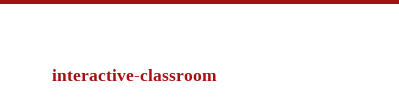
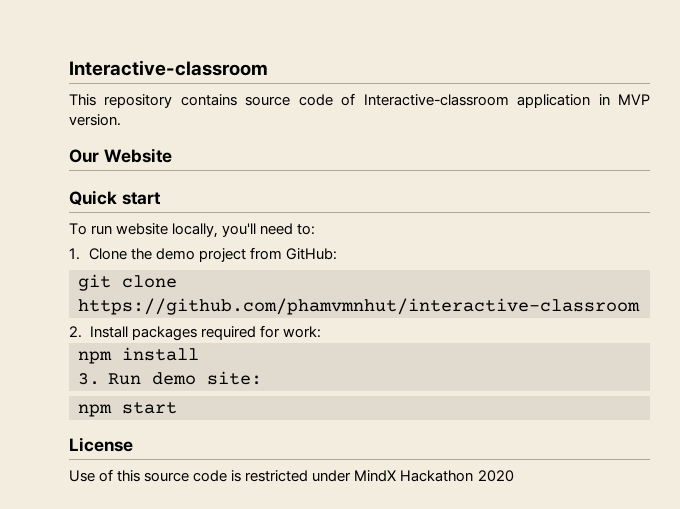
[52,69,217,81] interactive-classroom -> [69,60,268,76] [69,93,650,108] [69,114,121,126] [69,148,172,163] [69,190,161,206] [69,223,316,238] [69,247,337,262] [78,274,177,291] [78,298,640,315] [69,325,321,341] [78,347,199,364] [78,371,262,385] [78,402,177,417] [69,437,133,452] [69,469,514,482] Interactive-classroom // This repository contains source code of Interactive-classroom application in MVP version. // Our Website // Quick start // To run website locally, you'll need to: // 1. Clone the demo project from GitHub: // git clone https://github.com/phamvmnhut/interactive-classroom // 2. Install packages required for work: // npm install // 3. Run demo site: // npm start // License // Use of this source code is restricted under MindX Hackathon 2020

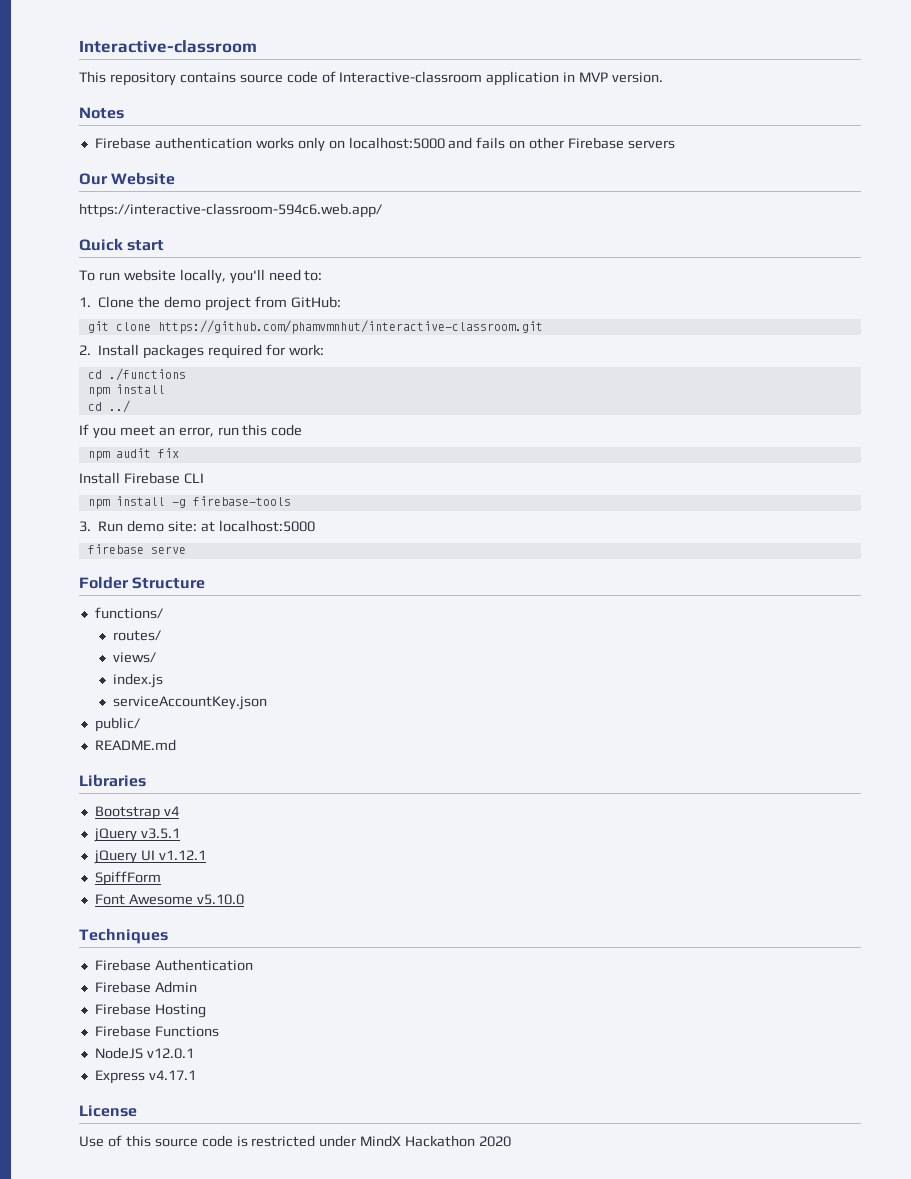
(121, 120) none -> [79,107,124,119] [94,137,676,152] // Notes // Firebase authentication works only on localhost:5000 and fails on other Firebase servers
(172, 155) none -> [79,203,382,218] // https://interactive-classroom-594c6.web.app/
[78,298,640,315] https://github.com/phamvmnhut/interactive-classroom -> [157,320,543,334] https://github.com/phamvmnhut/interactive-classroom.git
(321, 332) none -> [87,368,186,381] // cd ./functions
[78,371,262,385] [78,402,177,417] 3. Run demo site: // npm start -> [87,400,130,413] [79,424,303,439] [87,448,179,461] [79,472,204,484] [87,496,291,509] [79,520,315,532] [87,544,186,554] [79,576,206,589] [94,607,163,619] [112,630,161,641] [112,652,156,663] [112,673,163,688] [112,696,267,710] [94,717,140,732] [94,739,176,751] [79,774,146,787] [94,806,179,820] [93,828,180,842] [93,850,206,864] [94,871,161,886] [94,894,244,905] [79,928,168,944] [94,959,253,971] [94,981,197,993] [94,1003,206,1018] [94,1025,219,1037] [94,1047,194,1059] [94,1070,196,1084] cd ../ // If you meet an error, run this code // npm audit fix // Install Firebase CLI // npm install -g firebase-tools // 3. Run demo site: at localhost:5000 // firebase serve // Folder Structure // functions/ // routes/ // views/ // index.js // serviceAccountKey.json // public/ // README.md // Libraries // Bootstrap v4 // jQuery v3.5.1 // jQuery UI v1.12.1 // SpiffForm // Font Awesome v5.10.0 // Techniques // Firebase Authentication // Firebase Admin // Firebase Hosting // Firebase Functions // NodeJS v12.0.1 // Express v4.17.1

